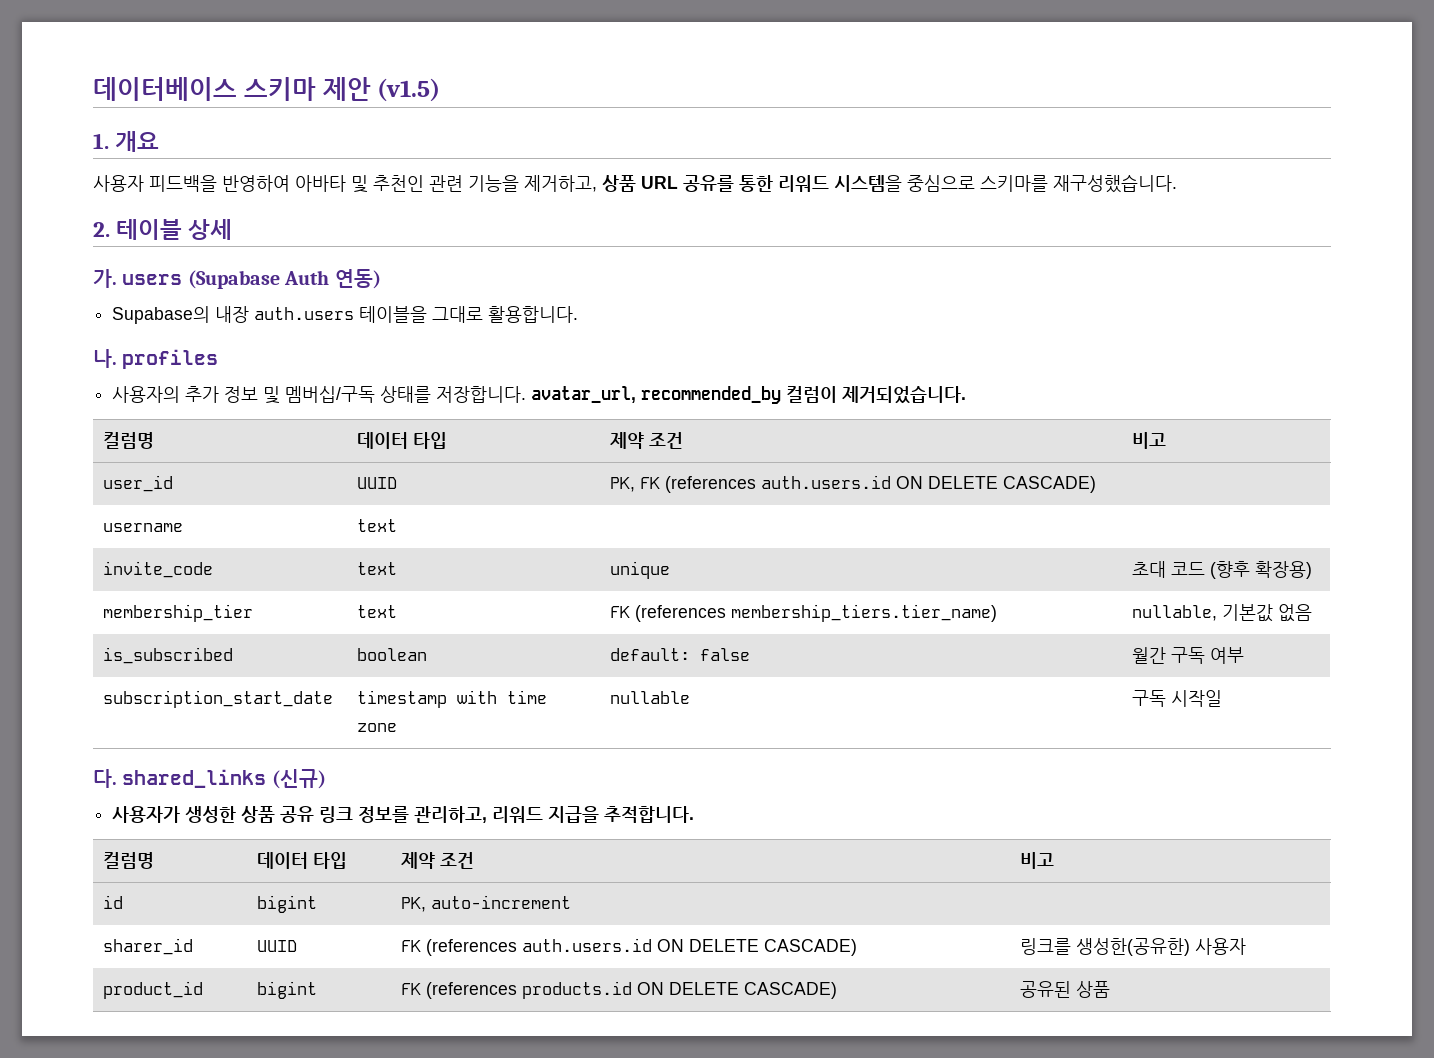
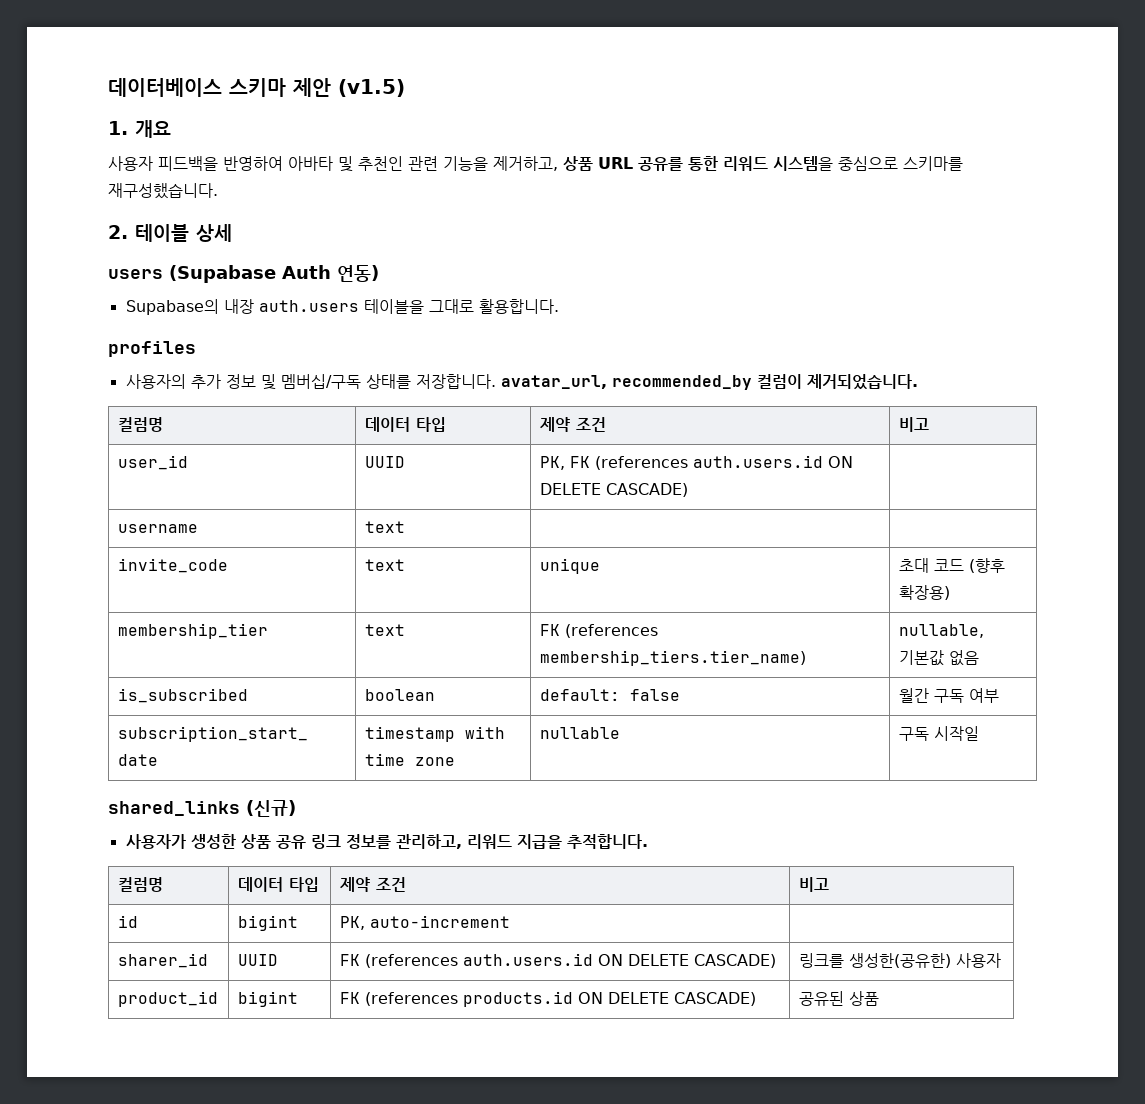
[93,269,117,288] 가. -> (232, 233) none
[93,349,117,368] 나. -> (559, 306) none
[93,769,117,788] 다. -> (979, 733) none

